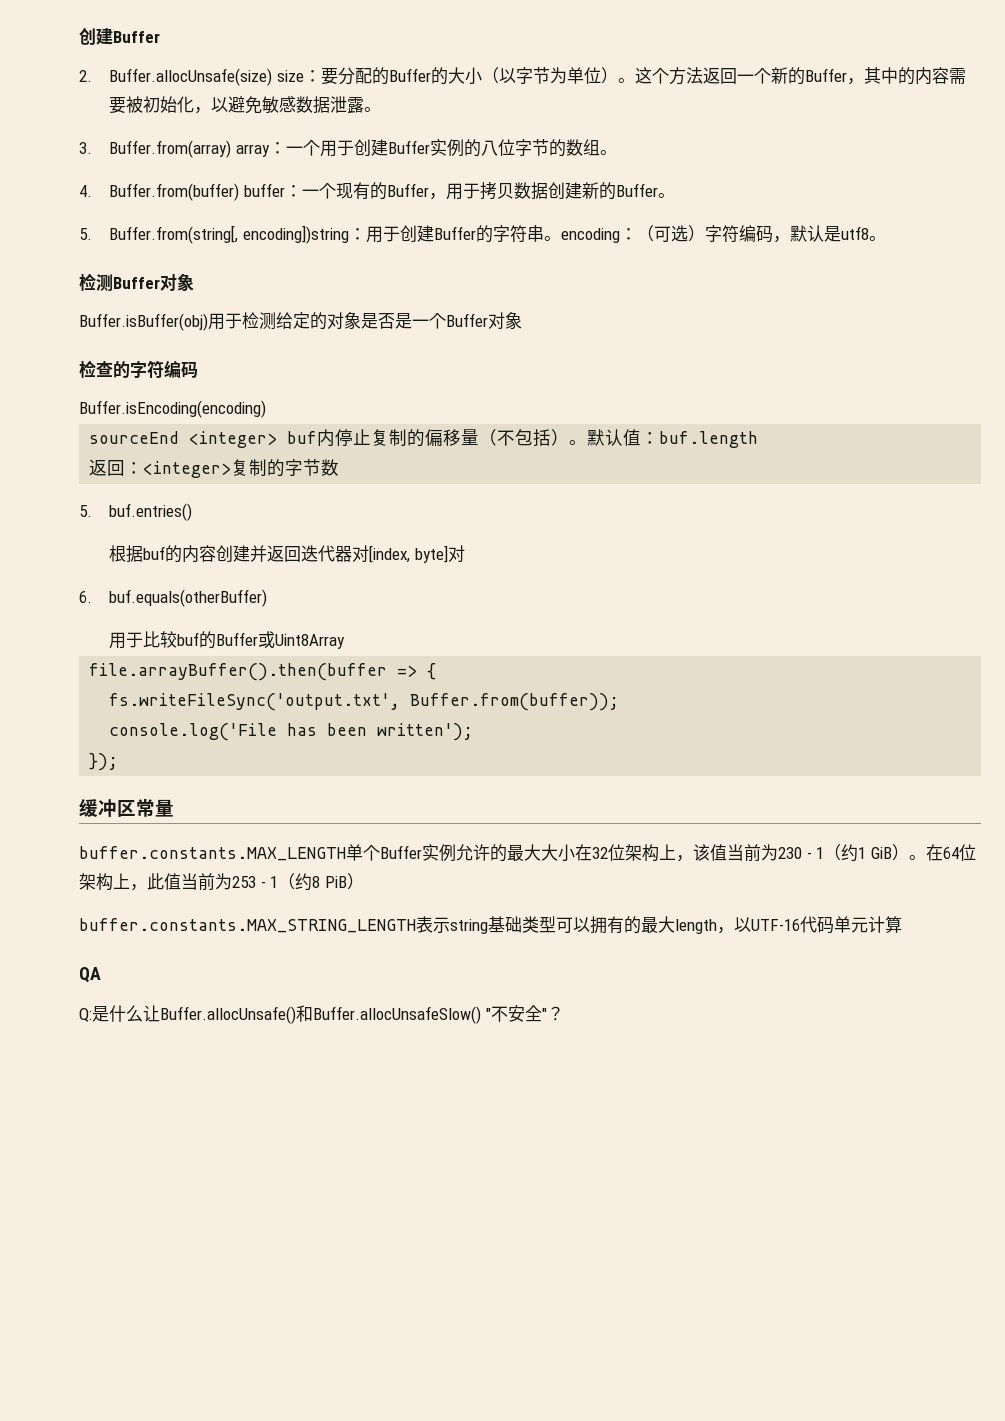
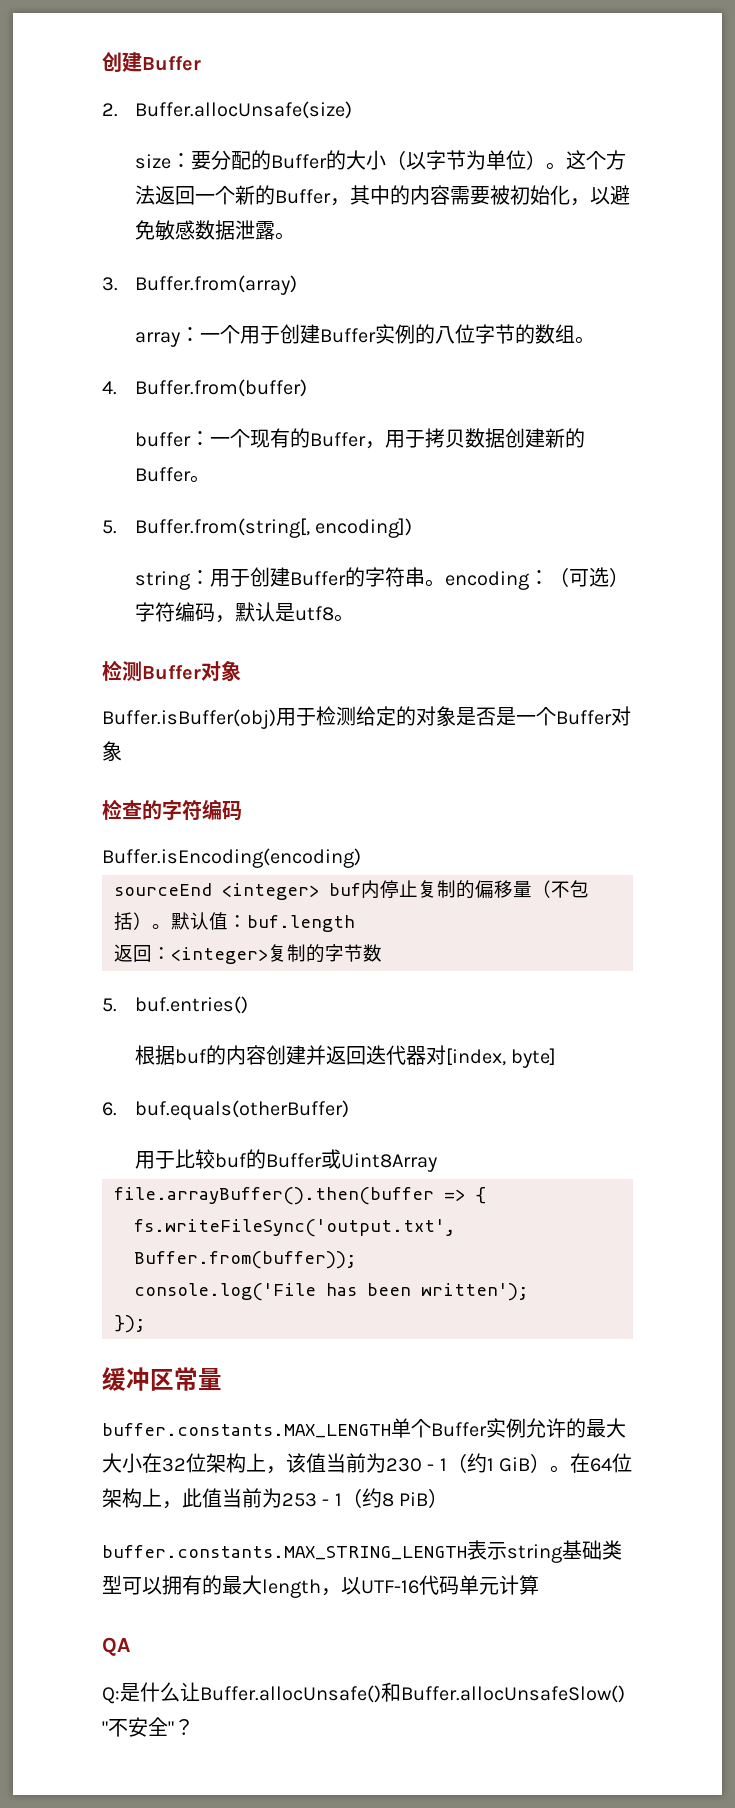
(273, 77) none -> (352, 110) //
(232, 149) none -> (297, 285) //
(240, 192) none -> (307, 388) //
[242,225,349,244] encoding])string -> [315,518,413,538] [134,571,190,590] encoding]) // string
[447,545,465,562] 对 -> (557, 1058) none

